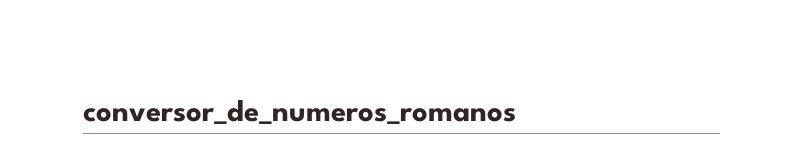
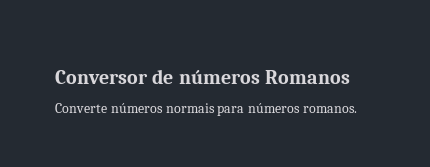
[83,100,516,124] conversor_de_numeros_romanos -> [55,69,350,84] [55,103,357,116] Conversor de números Romanos // Converte números normais para números romanos.

